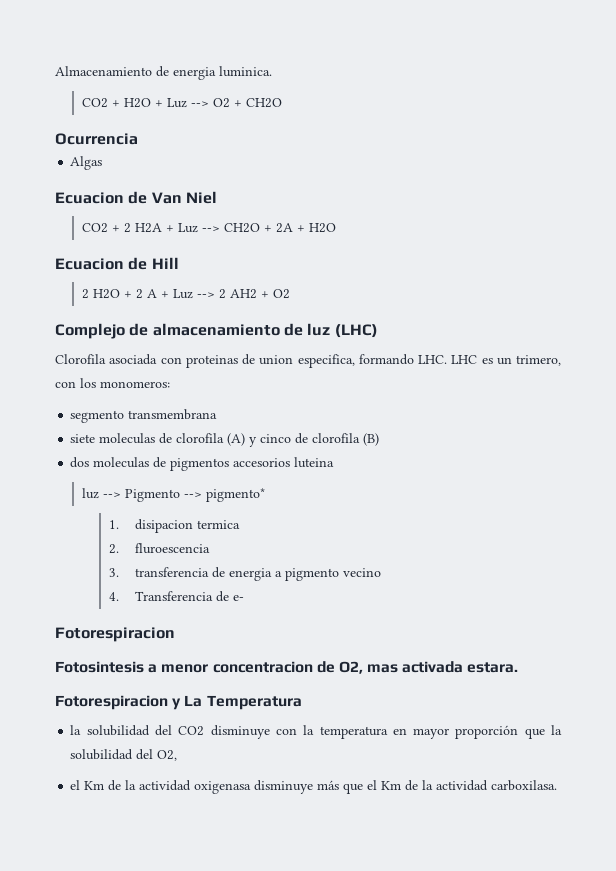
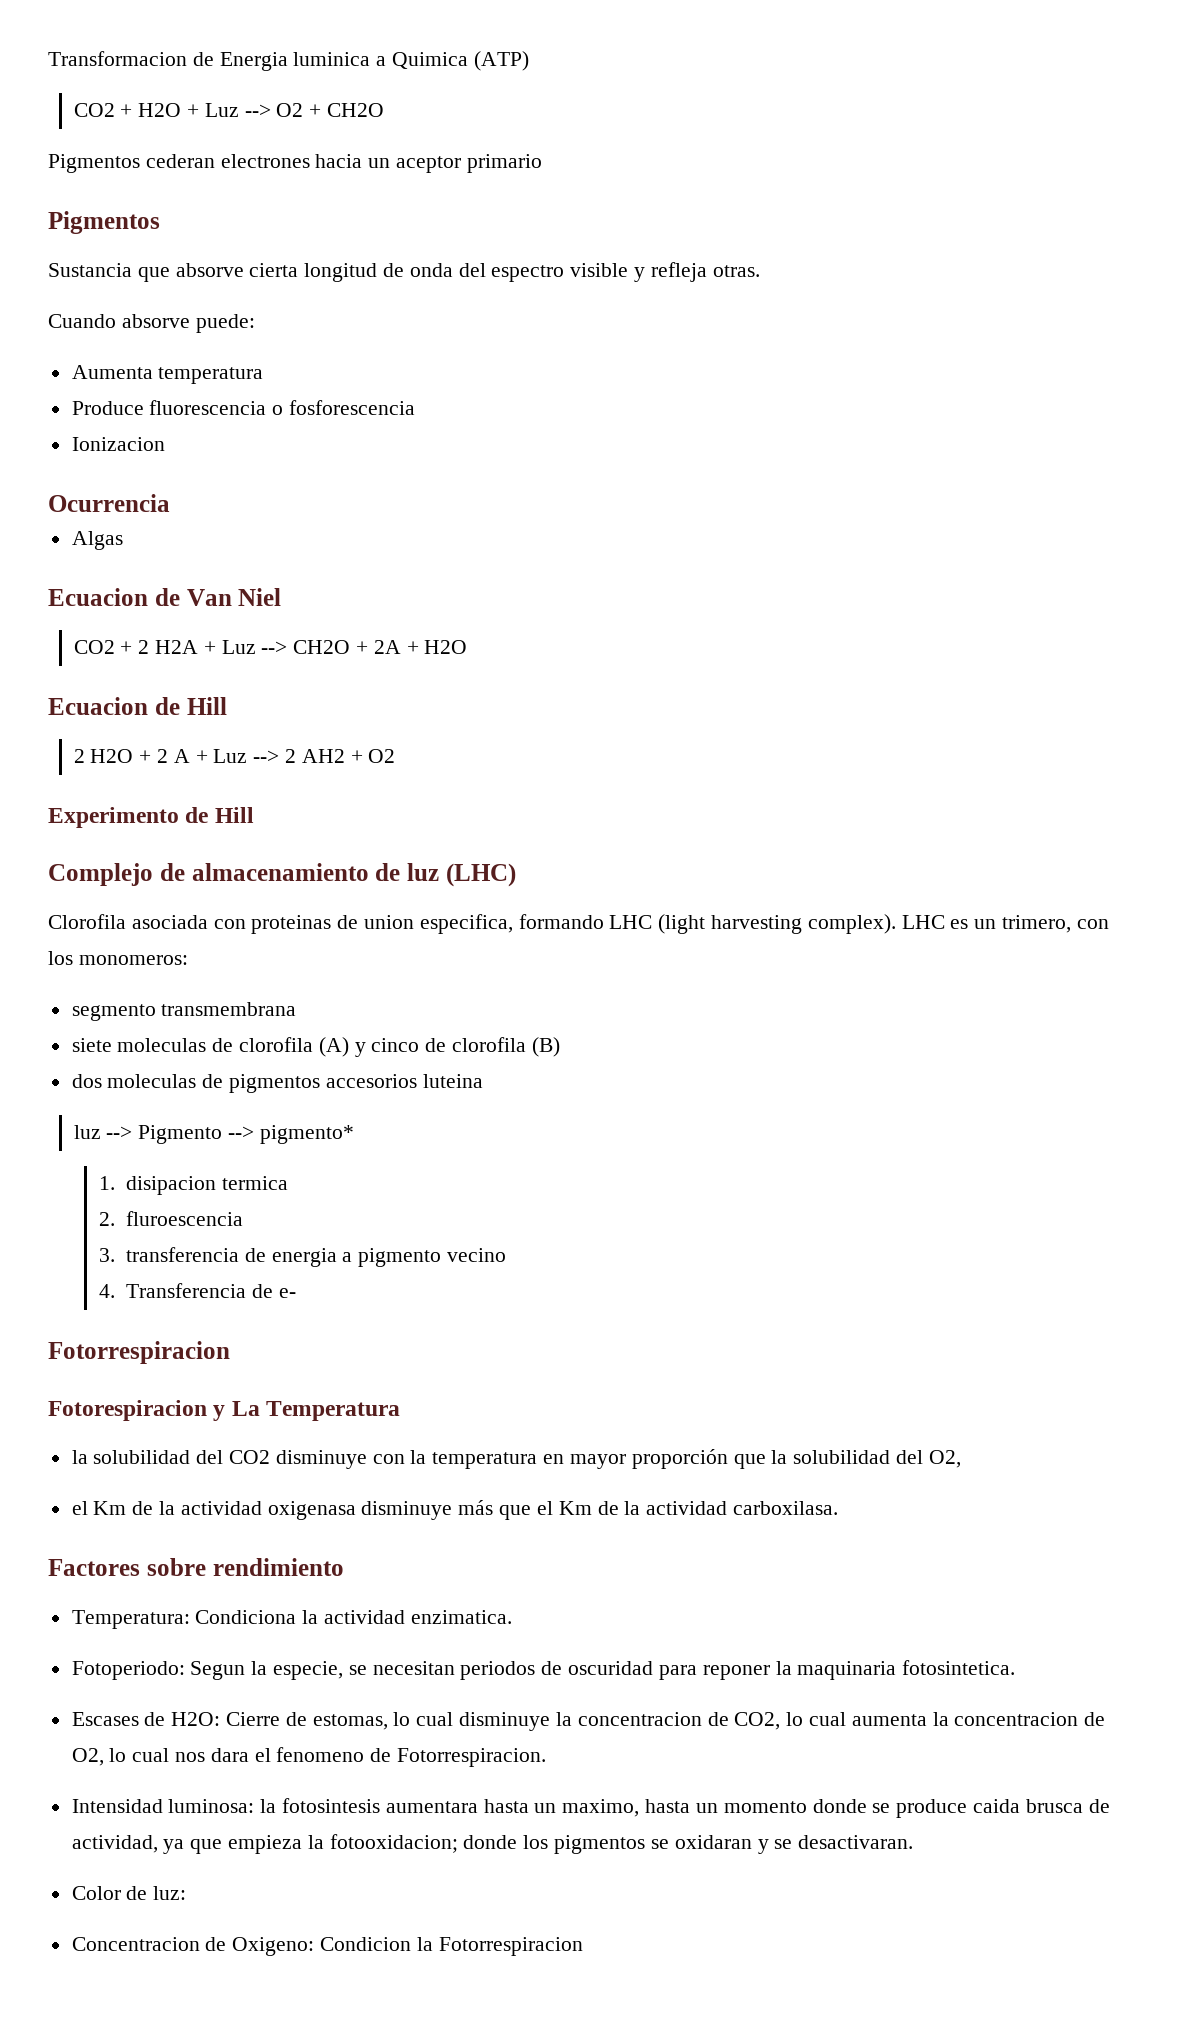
[55,66,272,80] Almacenamiento de energia luminica. -> [48,51,529,71] Transformacion de Energia luminica a Quimica (ATP)
(282, 103) none -> [48,154,542,173] [48,211,160,234] [48,262,760,282] [48,314,255,333] [71,365,264,384] [71,400,416,415] [71,437,165,451] // Pigmentos cederan electrones hacia un aceptor primario // Pigmentos // Sustancia que absorve cierta longitud de onda del espectro visible y refleja otras. // Cuando absorve puede: // Aumenta temperatura // Produce fluorescencia o fosforescencia // Ionizacion
(290, 294) none -> [48,807,254,828] // Experimento de Hill
[418,355,447,364] LHC. -> [609,914,896,934] LHC (light harvesting complex).
[55,627,175,642] [55,661,519,674] Fotorespiracion // Fotosintesis a menor concentracion de O2, mas activada estara. -> [48,1341,230,1364] Fotorrespiracion
(558, 785) none -> [48,1558,344,1576] [71,1610,512,1629] [71,1660,1016,1680] [71,1712,1106,1731] [71,1747,547,1767] [71,1798,1110,1818] [71,1834,914,1854] [71,1886,187,1900] [71,1937,583,1956] // Factores sobre rendimiento // Temperatura: Condiciona la actividad enzimatica. // Fotoperiodo: Segun la especie, se necesitan periodos de oscuridad para reponer la maquinaria fotosintetica. // Escases de H2O: Cierre de estomas, lo cual disminuye la concentracion de CO2, lo cual aumenta la concentracion de O2, lo cual nos dara el fenomeno de Fotorrespiracion. // Intensidad luminosa: la fotosintesis aumentara hasta un maximo, hasta un momento donde se produce caida brusca de actividad, ya que empieza la fotooxidacion; donde los pigmentos se oxidaran y se desactivaran. // Color de luz: // Concentracion de Oxigeno: Condicion la Fotorrespiracion

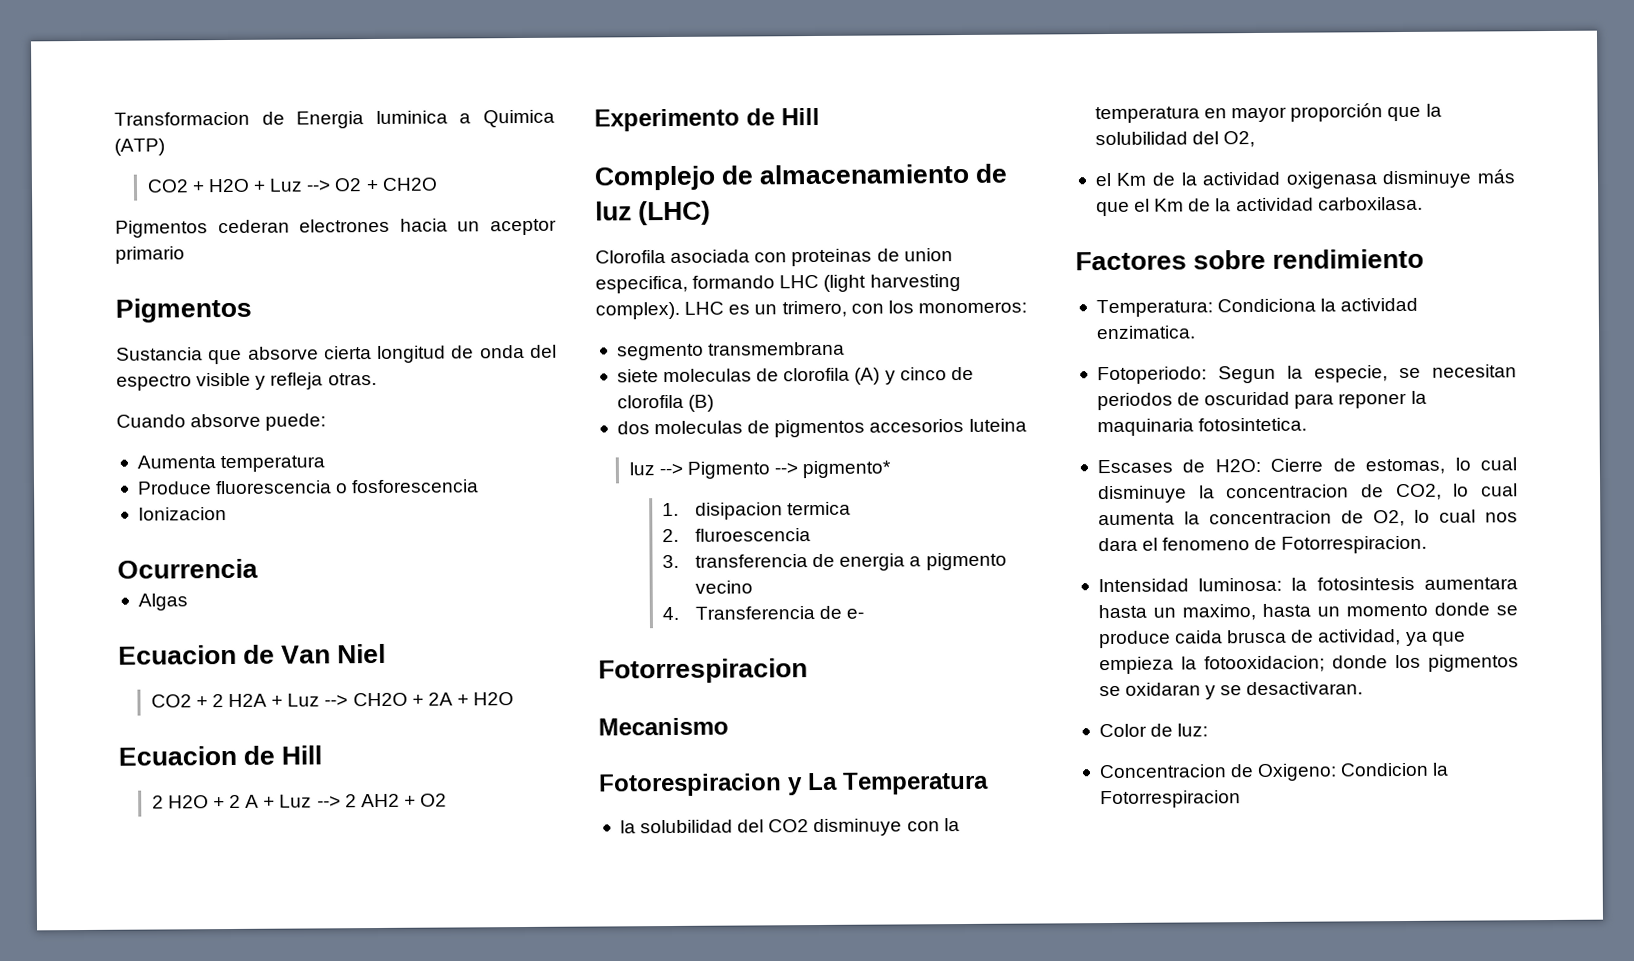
(230, 1352) none -> [598,717,729,736] // Mecanismo

